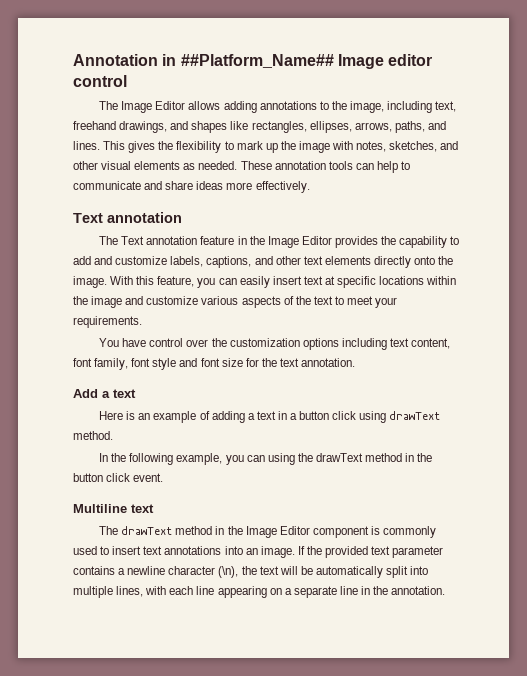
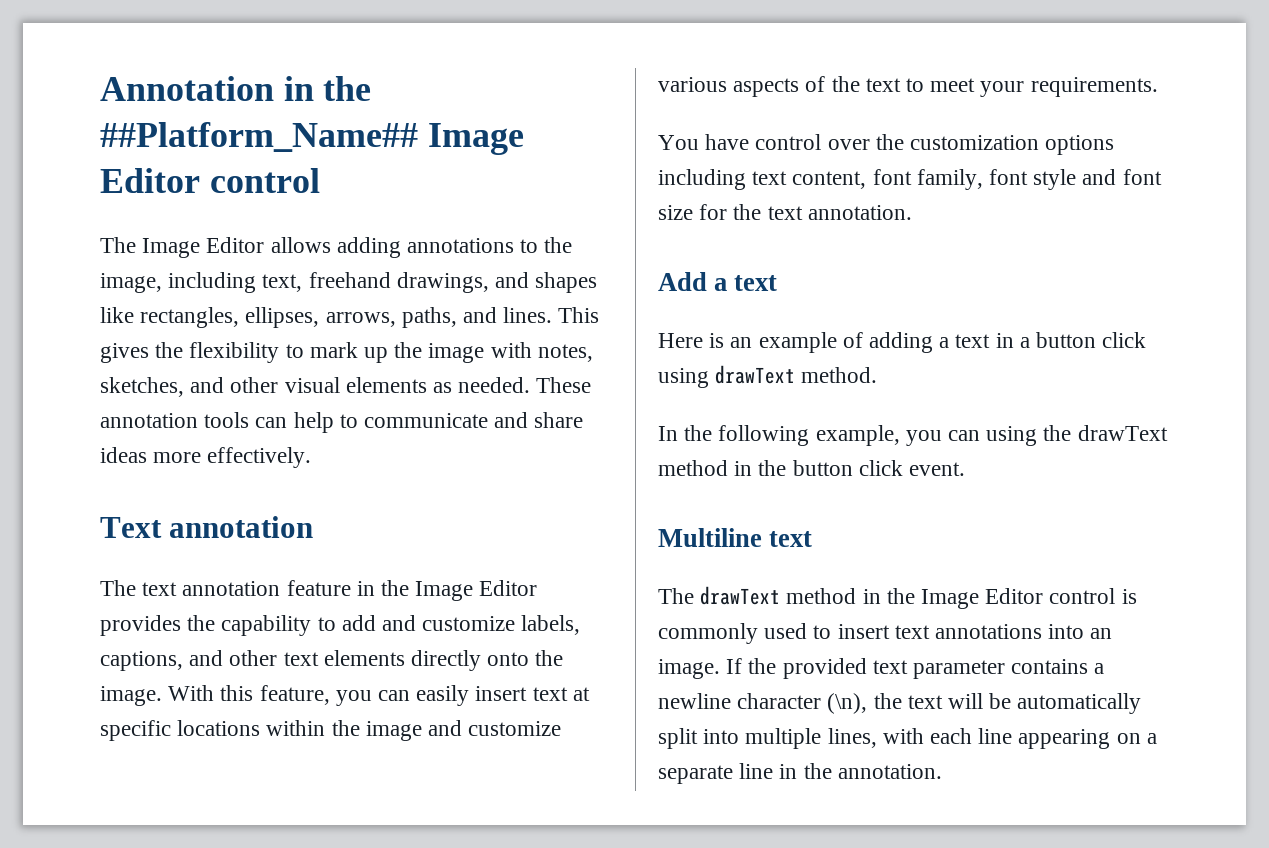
(177, 60) none -> [323,76,372,101] the
[388,54,433,66] editor -> [100,168,200,193] Editor
[121,236,145,245] Text -> [142,582,178,596] text
[312,526,369,538] component -> [1049,588,1116,604] control

